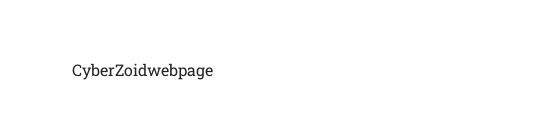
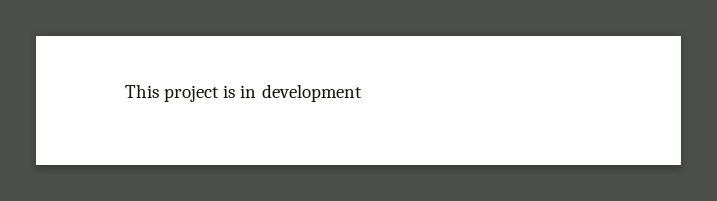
[72,63,213,80] CyberZoidwebpage -> [125,84,362,102] This project is in development

